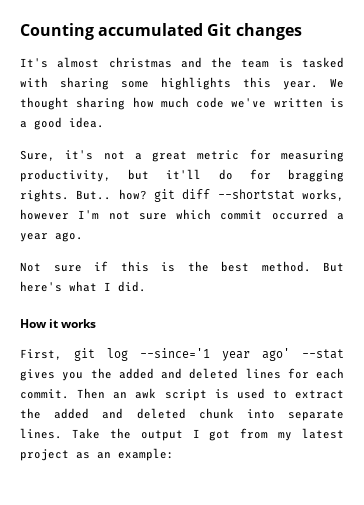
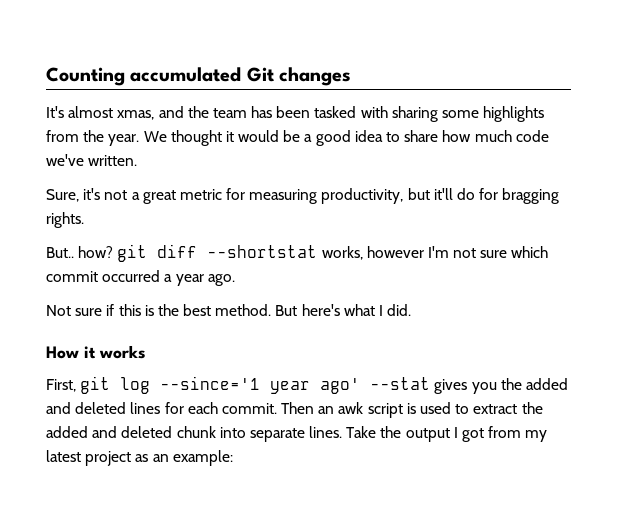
[108,57,172,68] christmas -> [117,110,155,120] xmas,
[278,58,293,68] is -> [251,106,311,118] has been
[243,77,271,88] this -> [46,130,105,142] from the
[76,97,344,110] [20,117,104,130] sharing how much code we've written is a good idea. -> [225,130,549,146] [46,154,138,166] it would be a good idea to share how much code we've written.
(69, 195) none -> (84, 220) //

